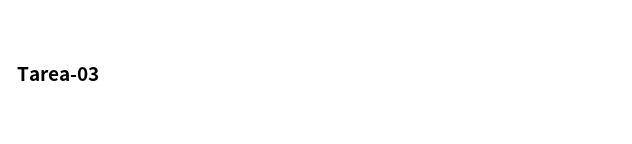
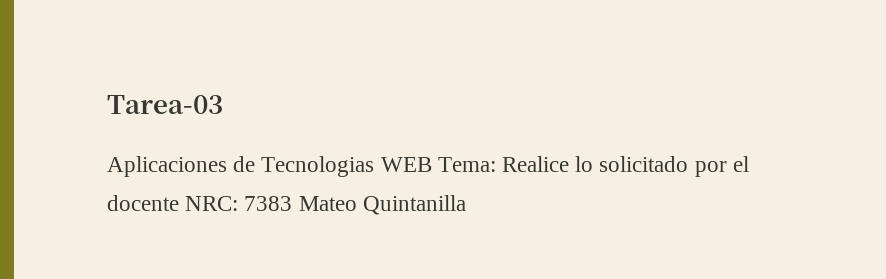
(99, 74) none -> [107,156,749,177] [107,195,466,215] // Aplicaciones de Tecnologias WEB Tema: Realice lo solicitado por el docente NRC: 7383 Mateo Quintanilla

